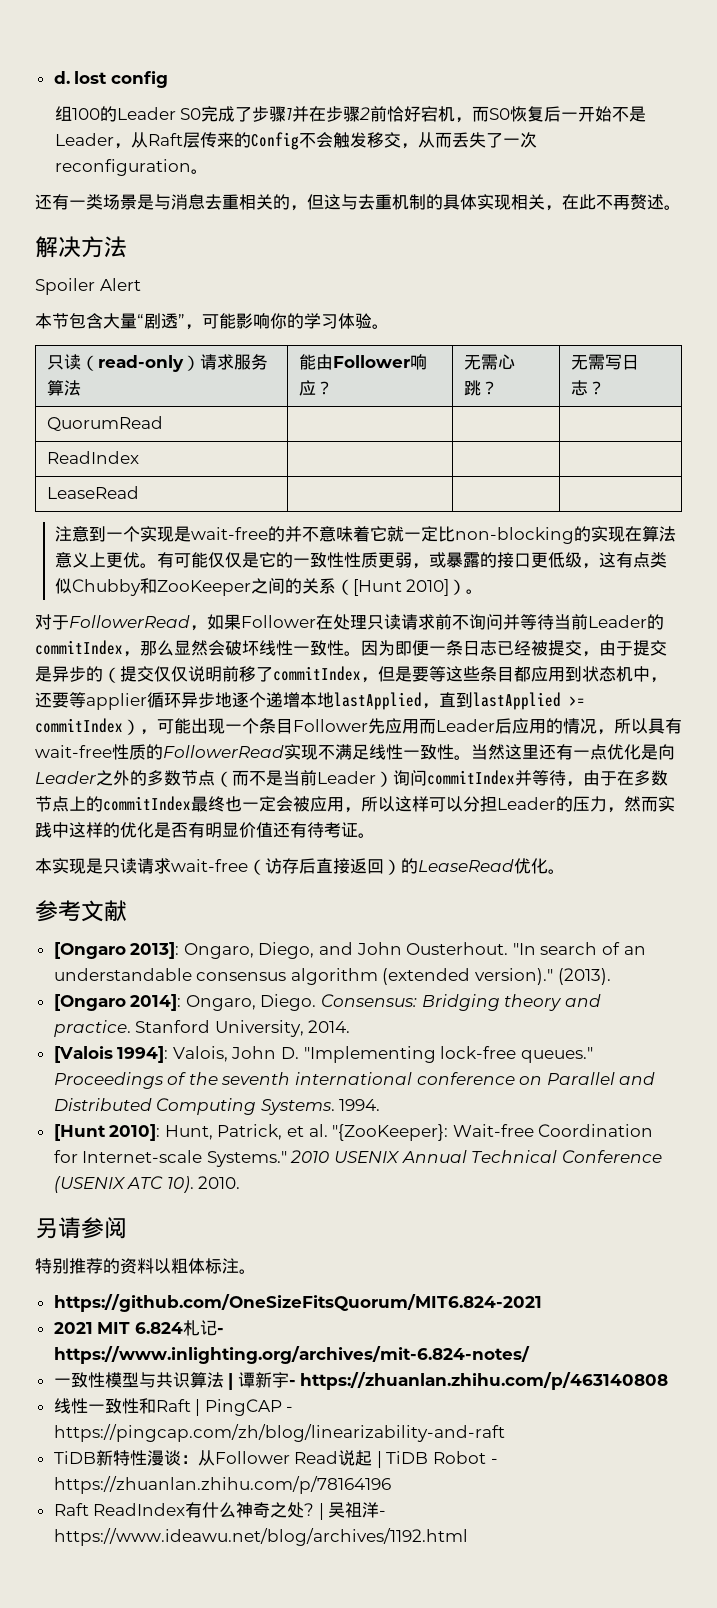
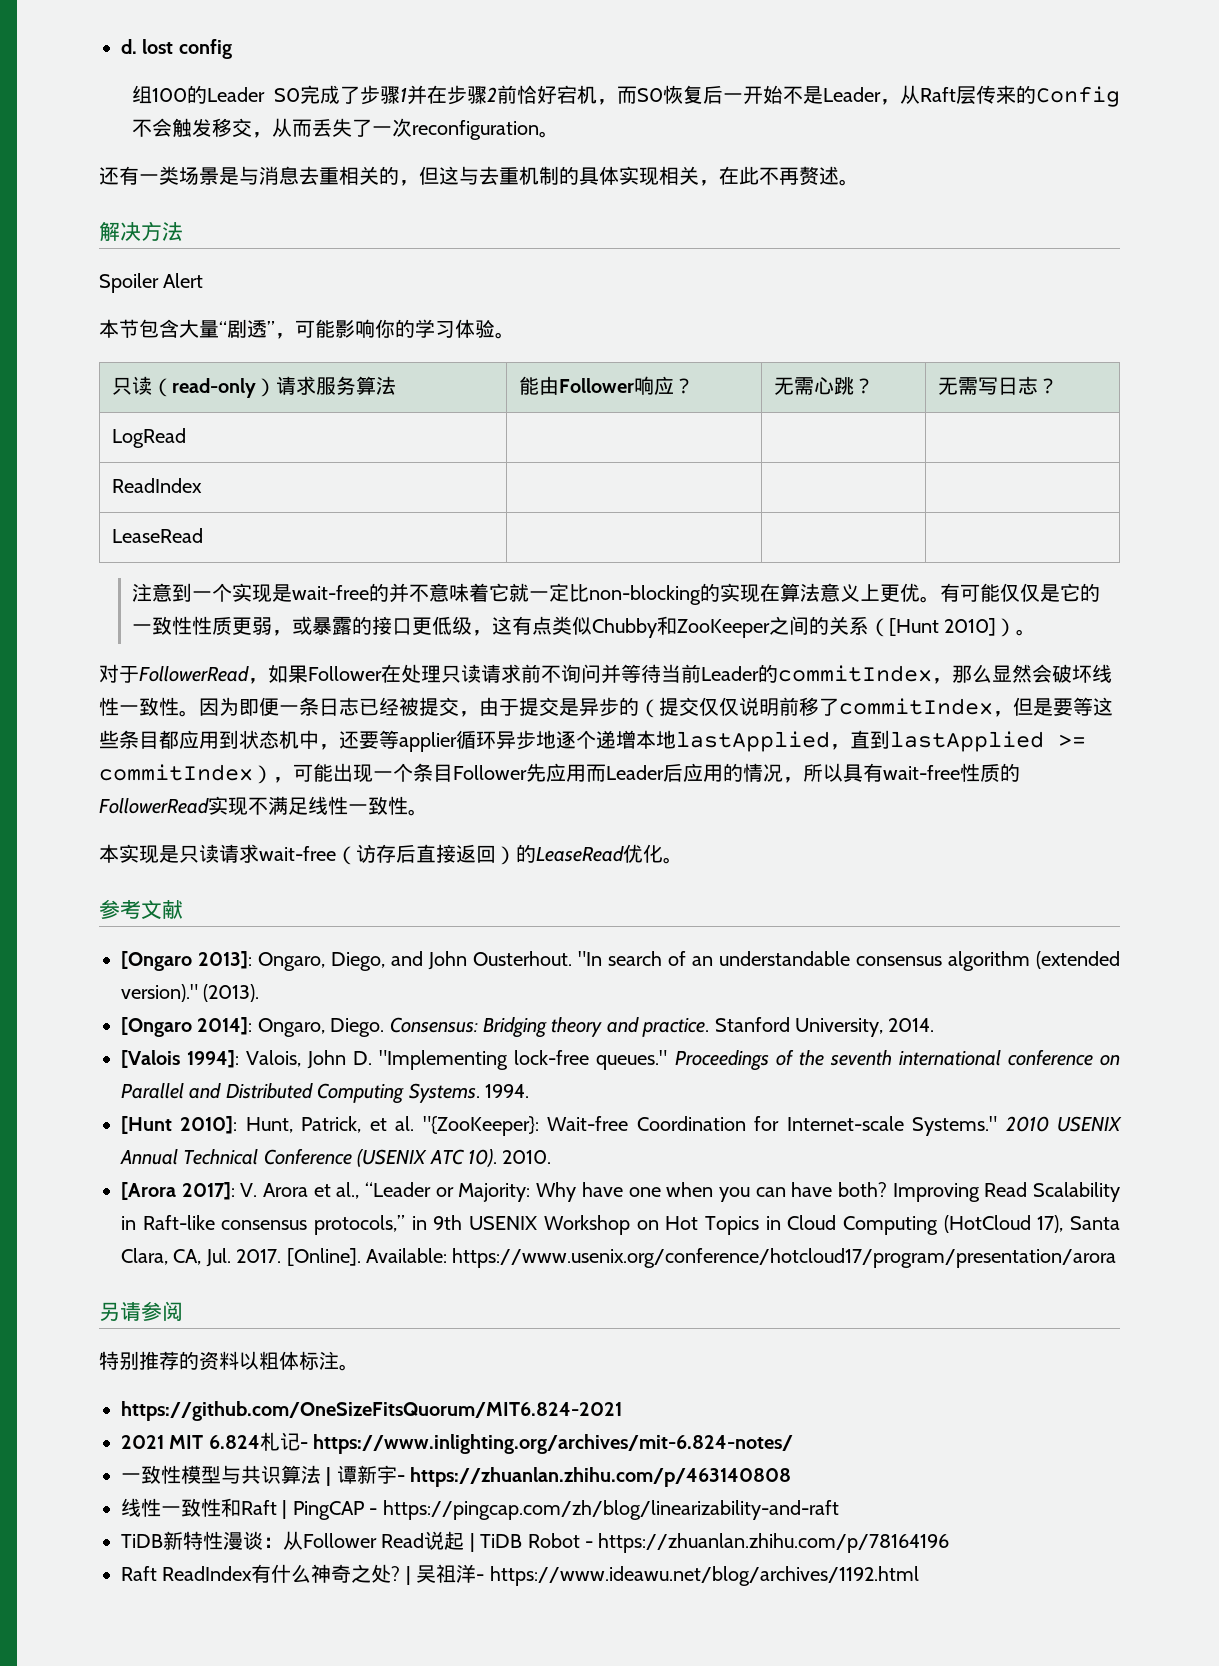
[46,416,163,432] QuorumRead -> [111,428,186,448] LogRead
[471,744,675,760] [35,770,668,787] [35,796,675,813] [35,822,375,838] 当然这里还有一点优化是向Leader之外的多数节点（而不是当前Leader）询问commitIndex并等待，由于在多数节点上的commitIndex最终也一定会被应用，所以这样可以分担Leader的压力，然而实践中这样的优化是否有明显价值还有待考证。 -> (428, 812) none
(241, 1182) none -> [121,1182,1121,1202] [121,1215,1120,1235] [121,1248,1117,1268] // [Arora 2017]: V. Arora et al., “Leader or Majority: Why have one when you can have both? Improving Read Scalability in Raft-like consensus protocols,” in 9th USENIX Workshop on Hot Topics in Cloud Computing (HotCloud 17), Santa Clara, CA, Jul. 2017. [Online]. Available: https://www.usenix.org/conference/hotcloud17/program/presentation/arora

